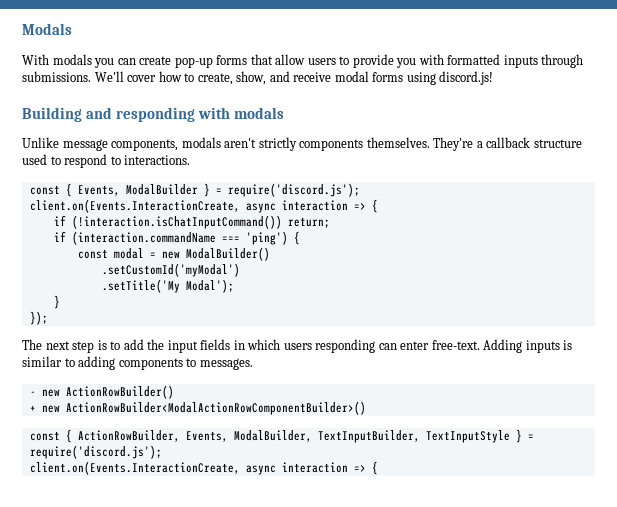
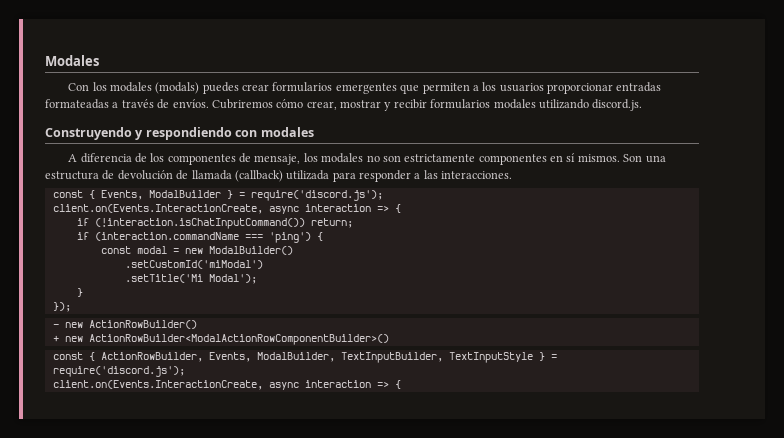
[22,23,72,35] [22,54,584,68] [22,71,494,85] [22,107,284,122] [22,137,582,151] [22,154,191,168] Modals // With modals you can create pop-up forms that allow users to provide you with formatted inputs through submissions. We'll cover how to create, show, and receive modal forms using discord.js! // Building and responding with modals // Unlike message components, modals aren't strictly components themselves. They're a callback structure used to respond to interactions. -> [45,55,99,66] [68,82,662,94] [45,99,643,111] [45,127,314,140] [68,153,666,165] [45,170,513,182] Modales // Con los modales (modals) puedes crear formularios emergentes que permiten a los usuarios proporcionar entradas formateadas a través de envíos. Cubriremos cómo crear, mostrar y recibir formularios modales utilizando discord.js. // Construyendo y respondiendo con modales // A diferencia de los componentes de mensaje, los modales no son estrictamente componentes en sí mismos. Son una estructura de devolución de llamada (callback) utilizada para responder a las interacciones.
[101,263,240,277] [101,279,180,293] .setCustomId('myModal') // .setTitle('My -> [124,260,263,269] [124,274,203,283] .setCustomId('miModal') // .setTitle('Mi
[22,339,573,353] [22,356,253,370] // The next step is to add the input fields in which users responding can enter free-text. Adding inputs is similar to adding components to messages. -> (71, 307) none

